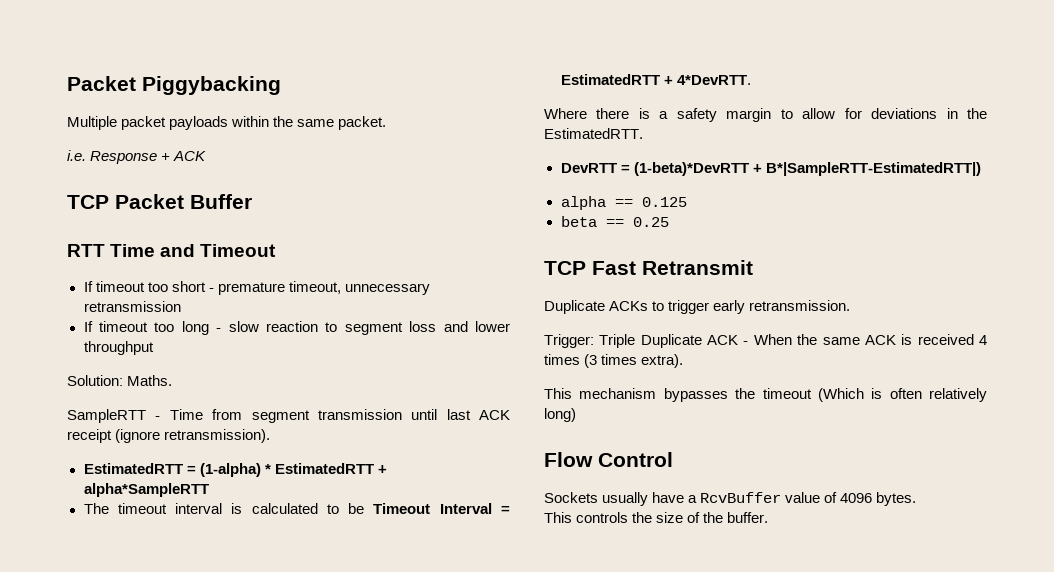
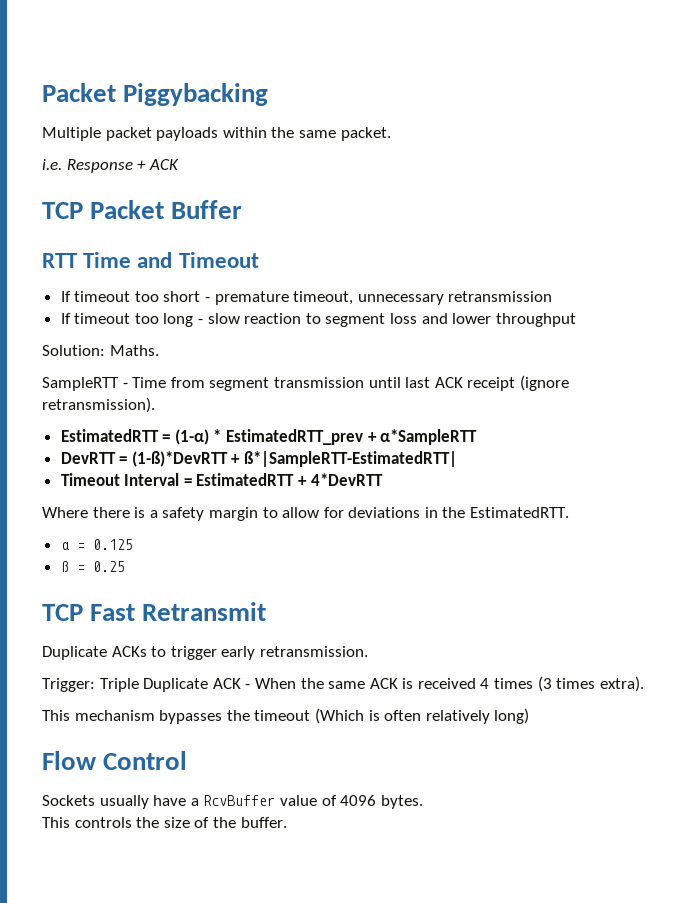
[199,463,387,477] [83,483,209,497] [83,503,365,514] (1-alpha) * EstimatedRTT + alpha*SampleRTT // The timeout interval is calculated to be -> [174,429,478,445] [60,451,458,467] (1-α) * EstimatedRTT_prev + α*SampleRTT // DevRTT = (1-ß)*DevRTT + ß*|SampleRTT-EstimatedRTT| //
[676,75,751,85] 4*DevRTT. -> [310,473,383,486] 4*DevRTT
[560,162,981,176] [560,196,633,210] DevRTT = (1-beta)*DevRTT + B*|SampleRTT-EstimatedRTT|) // alpha == -> [60,542,85,550] α =
[560,216,624,227] beta == -> [60,561,85,572] ß =

